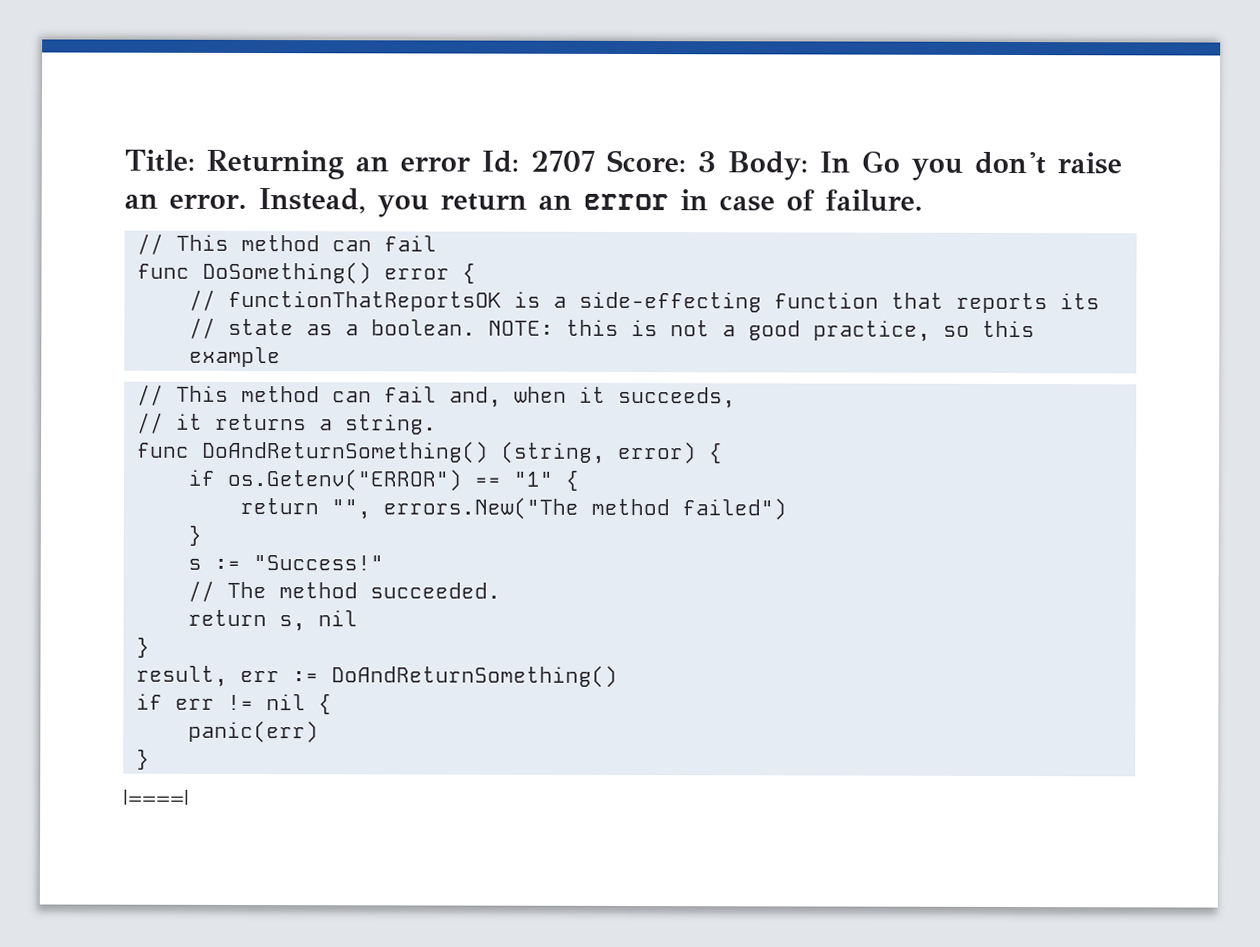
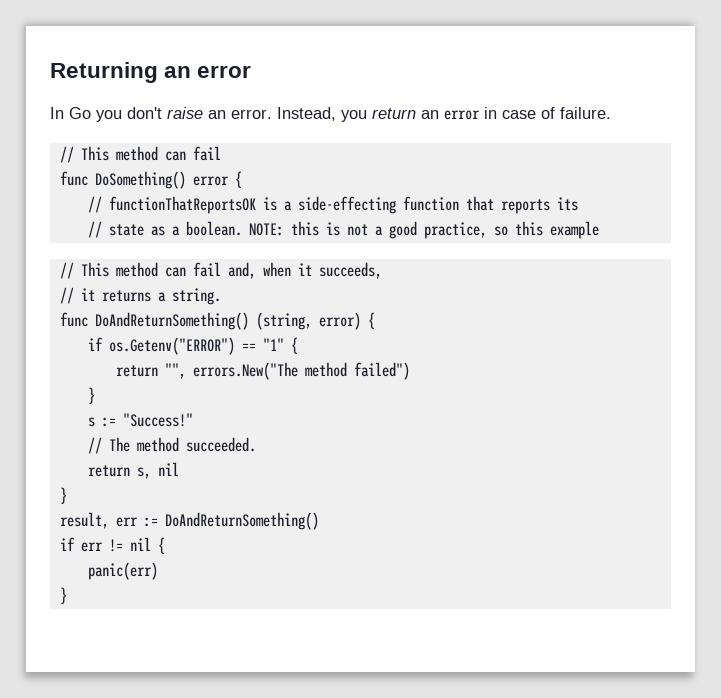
[124,149,195,172] Title: -> (50, 72) none
[481,149,808,181] Id: 2707 Score: 3 Body: -> (252, 72) //
[123,789,190,805] // |====| -> (67, 595) none

